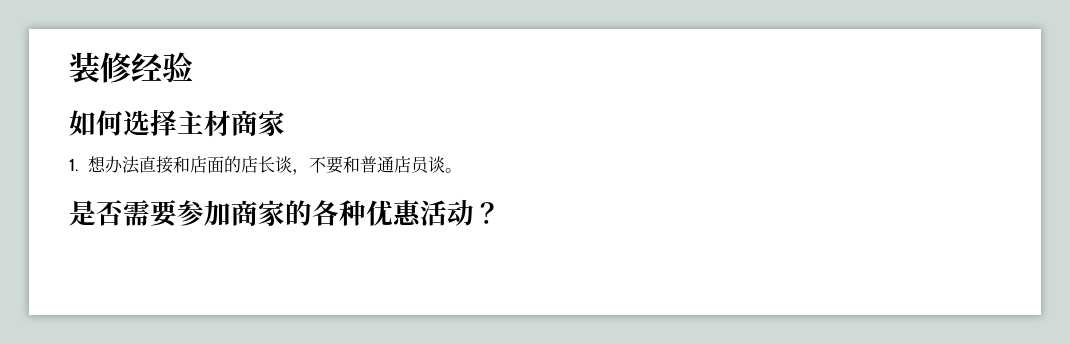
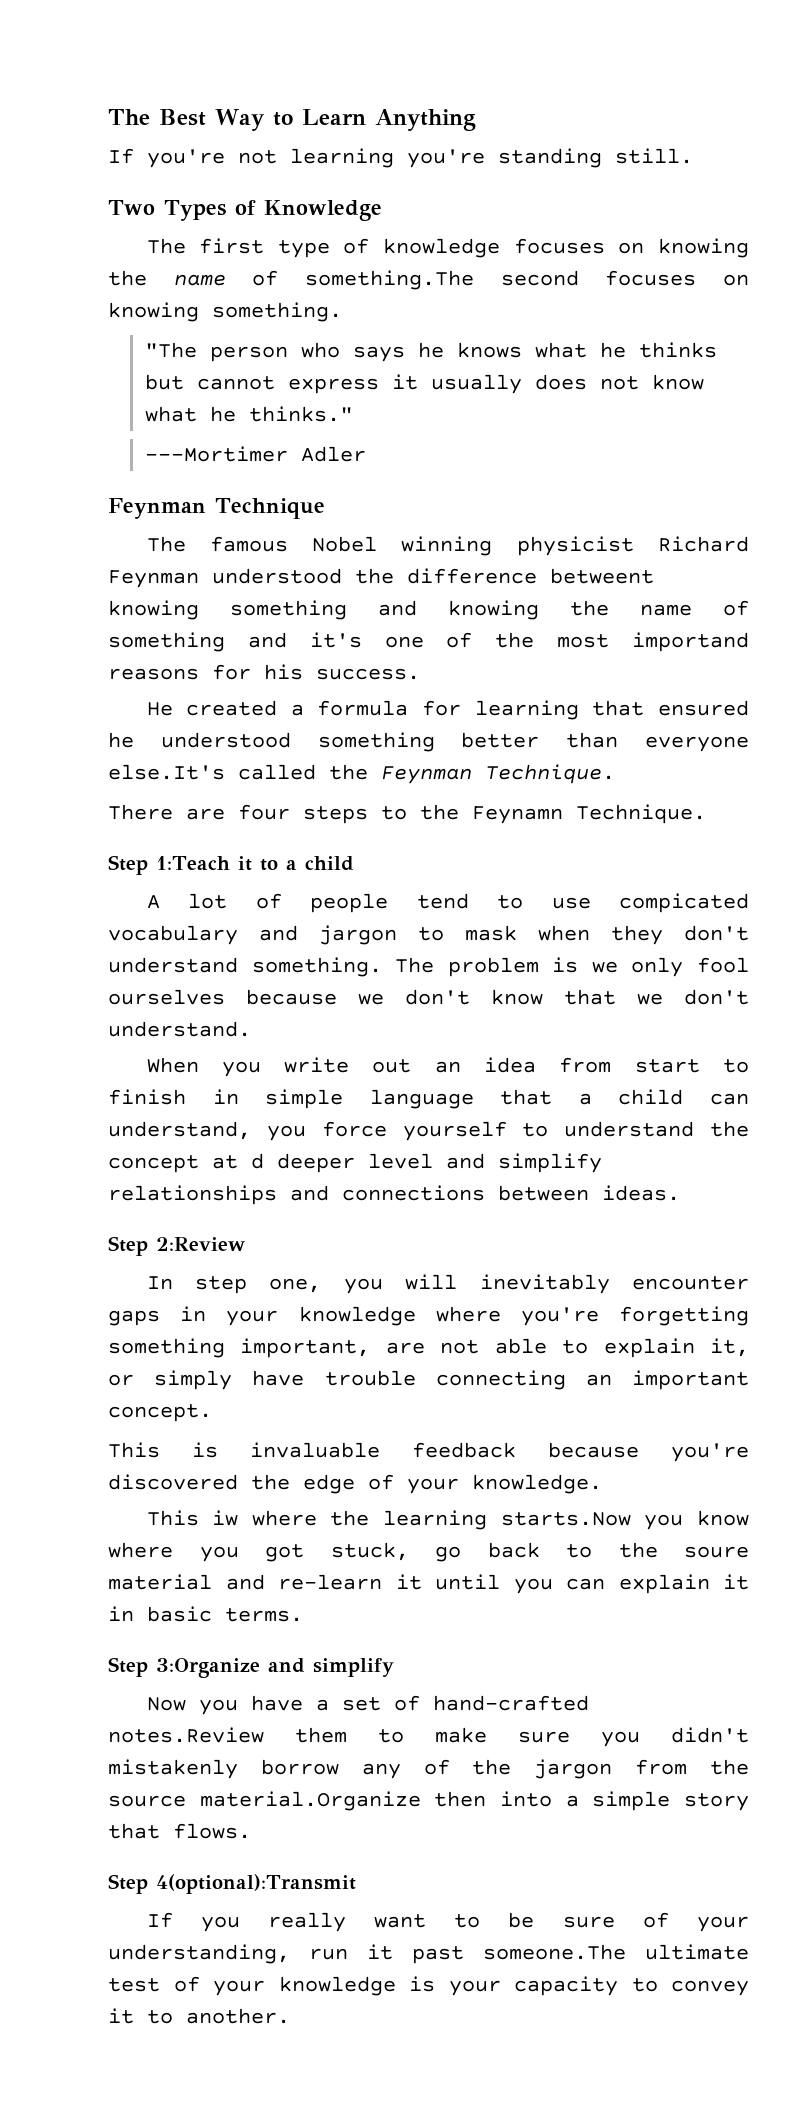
[69,52,193,83] [69,109,285,137] [69,156,462,175] [69,199,501,227] 装修经验 // 如何选择主材商家 // 1.想办法直接和店面的店长谈，不要和普通店员谈。 // 是否需要参加商家的各种优惠活动？ -> [108,109,476,131] [108,148,693,168] [108,200,382,221] [146,238,749,258] [108,270,749,290] [108,302,342,322] [145,342,718,362] [145,374,705,394] [145,406,354,422] [145,446,367,462] [108,498,325,519] [146,536,749,556] [108,568,654,588] [108,600,749,620] [108,632,749,652] [108,664,420,680] [146,700,749,720] [108,732,749,752] [108,764,615,784] [108,804,706,824] [108,855,354,875] [146,893,749,913] [108,925,749,945] [108,957,749,977] [108,989,749,1005] [108,1021,251,1037] [146,1057,749,1077] [108,1089,749,1109] [108,1121,749,1141] [108,1153,602,1173] [108,1185,680,1205] [108,1236,245,1256] [146,1274,749,1294] [108,1306,749,1326] [108,1338,750,1358] [108,1370,749,1390] [108,1404,212,1422] [108,1442,749,1462] [108,1474,602,1494] [146,1510,749,1530] [108,1542,749,1562] [108,1574,749,1594] [108,1606,303,1622] [108,1657,394,1678] [146,1695,589,1715] [108,1727,749,1747] [108,1759,749,1779] [108,1791,750,1811] [108,1823,251,1839] [108,1874,356,1894] [146,1912,749,1932] [108,1944,749,1964] [108,1976,749,1996] [108,2008,290,2024] The Best Way to Learn Anything // If you're not learning you're standing still. // Two Types of Knowledge // The first type of knowledge focuses on knowing the name of something.The second focuses on knowing something. // "The person who says he knows what he thinks but cannot express it usually does not know what he thinks." // ---Mortimer Adler // Feynman Technique // The famous Nobel winning physicist Richard Feynman understood the difference betweent knowing something and knowing the name of something and it's one of the most importand reasons for his success. // He created a formula for learning that ensured he understood something better than everyone else.It's called the Feynman Technique. // There are four steps to the Feynamn Technique. // Step 1:Teach it to a child // A lot of people tend to use compicated vocabulary and jargon to mask when they don't understand something. The problem is we only fool ourselves because we don't know that we don't understand. // When you write out an idea from start to finish in simple language that a child can understand, you force yourself to understand the concept at d deeper level and simplify relationships and connections between ideas. // Step 2:Review // In step one, you will inevitably encounter gaps in your knowledge where you're forgetting something important, are not able to explain it, or simply have trouble connecting an important concept. // This is invaluable feedback because you're discovered the edge of your knowledge. // This iw where the learning starts.Now you know where you got stuck, go back to the soure material and re-learn it until you can explain it in basic terms. // Step 3:Organize and simplify // Now you have a set of hand-crafted notes.Review them to make sure you didn't mistakenly borrow any of the jargon from the source material.Organize then into a simple story that flows. // Step 4(optional):Transmit // If you really want to be sure of your understanding, run it past someone.The ultimate test of your knowledge is your capacity to convey it to another.

